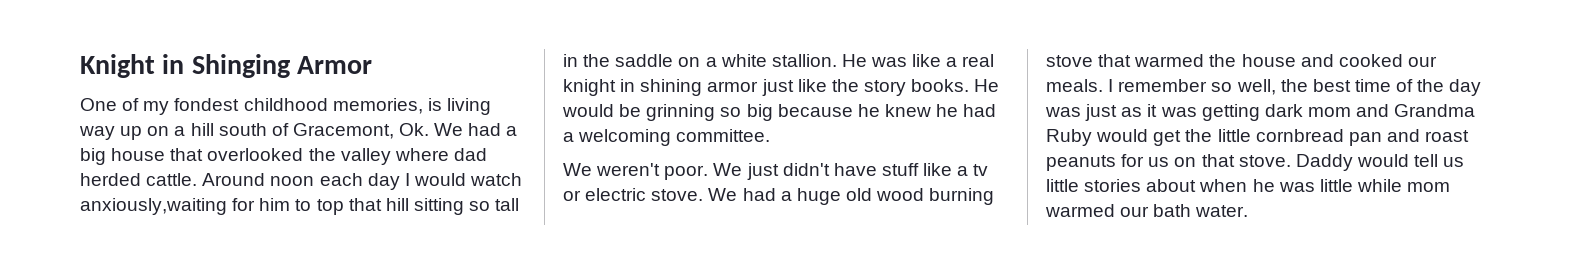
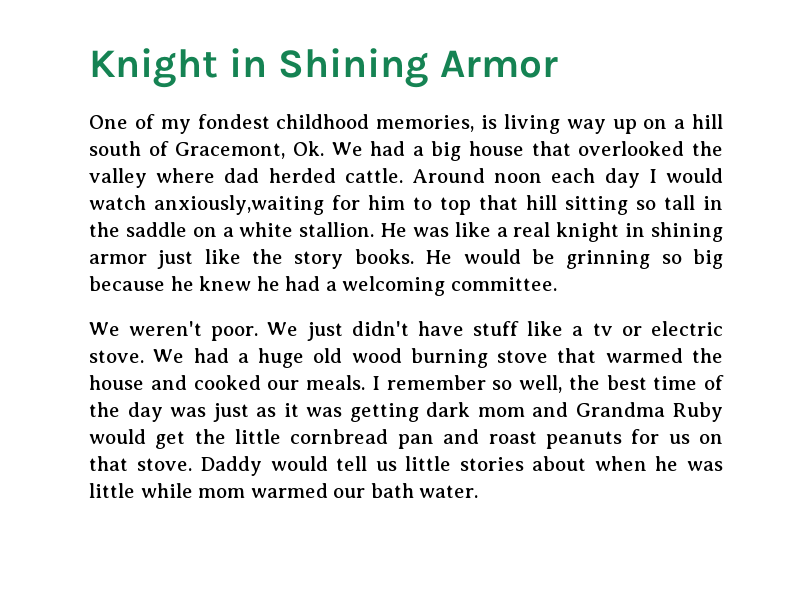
[191,54,290,78] Shinging -> [277,48,429,88] Shining

